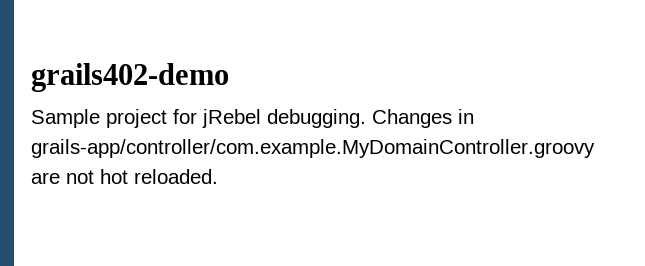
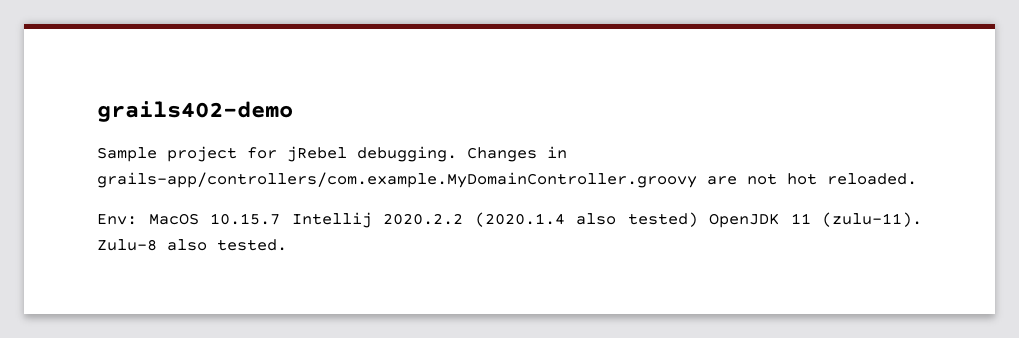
[31,139,595,158] grails-app/controller/com.example.MyDomainController.groovy -> [97,172,697,188] grails-app/controllers/com.example.MyDomainController.groovy
(218, 176) none -> [97,212,922,228] [97,239,287,251] // Env: MacOS 10.15.7 Intellij 2020.2.2 (2020.1.4 also tested) OpenJDK 11 (zulu-11). Zulu-8 also tested.

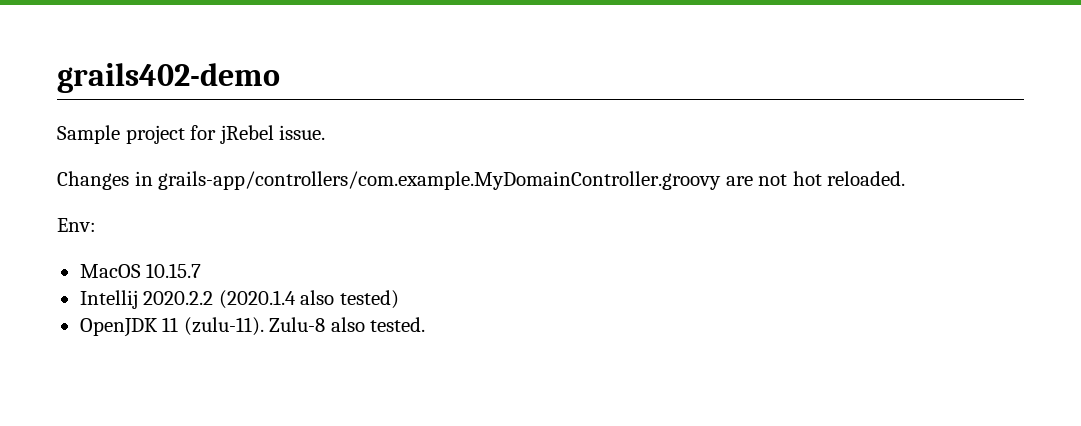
[357,146,457,162] debugging. -> [279,125,326,140] issue. //
(137, 219) none -> (96, 225) //
(280, 219) none -> (202, 270) //
(698, 219) none -> (399, 299) //

